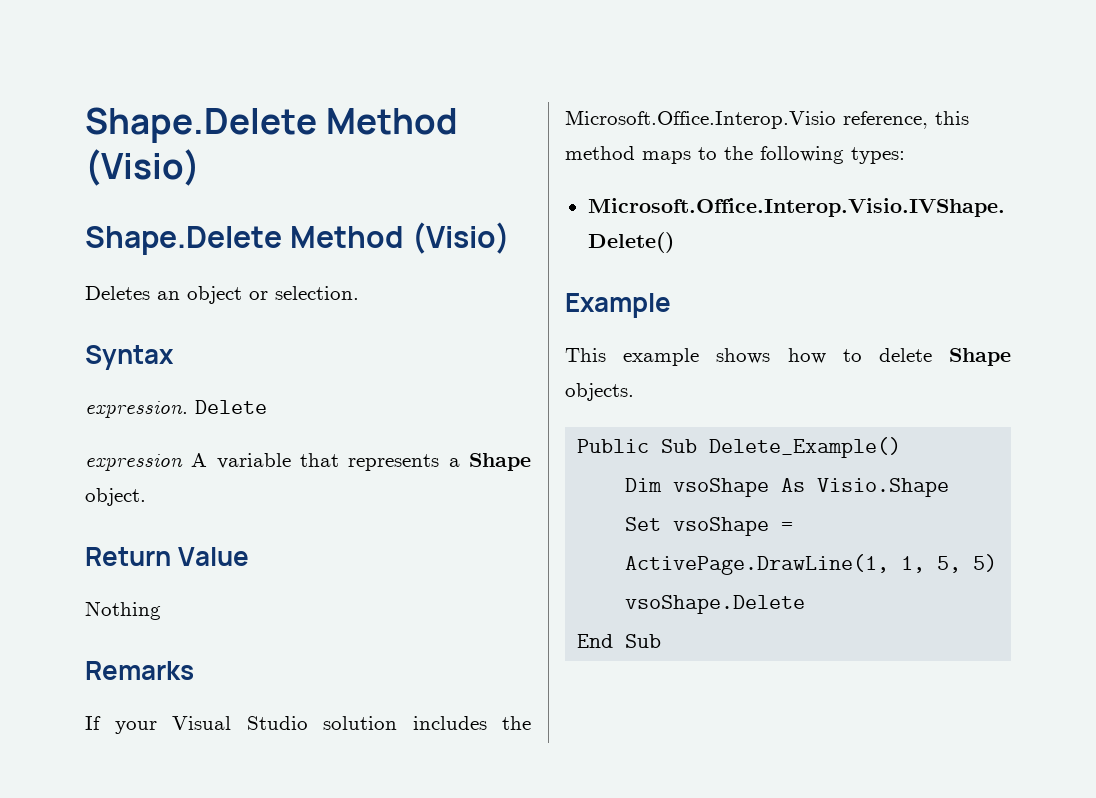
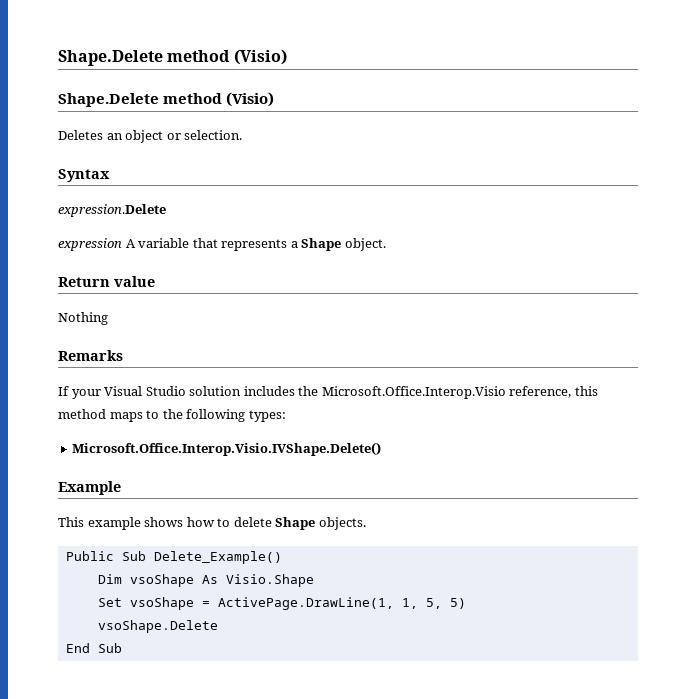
[85,107,459,143] Shape.Delete Method -> [58,50,231,66] Shape.Delete method
[290,226,405,248] Method -> [163,93,223,104] method
[85,400,267,418] expression. Delete -> [58,204,166,217] expression.Delete
[178,547,250,566] Value -> [114,276,155,287] value

